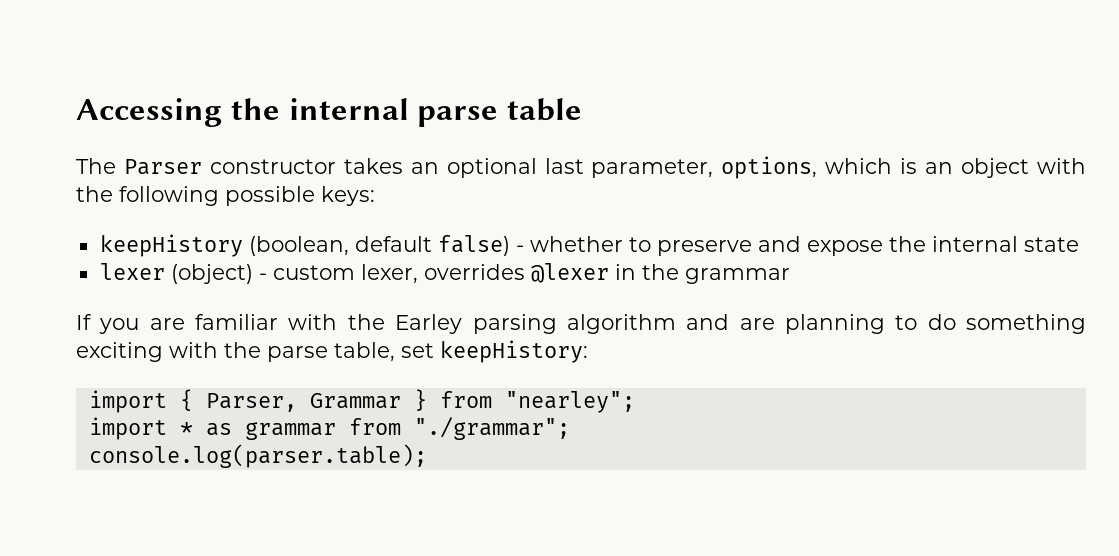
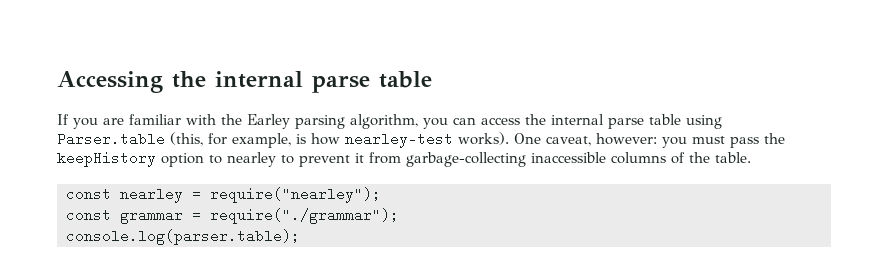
[76,156,1086,179] [76,186,375,206] [99,234,1079,257] [99,263,790,284] // The Parser constructor takes an optional last parameter, options, which is an object with the following possible keys: // keepHistory (boolean, default false) - whether to preserve and expose the internal state // lexer (object) - custom lexer, overrides @lexer in the grammar -> (432, 79) none
[566,314,1086,334] [76,340,588,363] [88,389,635,413] [88,417,570,440] algorithm and are planning to do something exciting with the parse table, set keepHistory: // import { Parser, Grammar } from "nearley"; // import * as grammar from "./grammar"; -> [350,114,722,129] [57,132,785,148] [57,151,751,167] [66,187,381,203] [66,208,399,224] algorithm, you can access the internal parse table using Parser.table (this, for example, is how nearley-test works). One caveat, however: you must pass the keepHistory option to nearley to prevent it from garbage-collecting inaccessible columns of the table. // const nearley = require("nearley"); // const grammar = require("./grammar");

